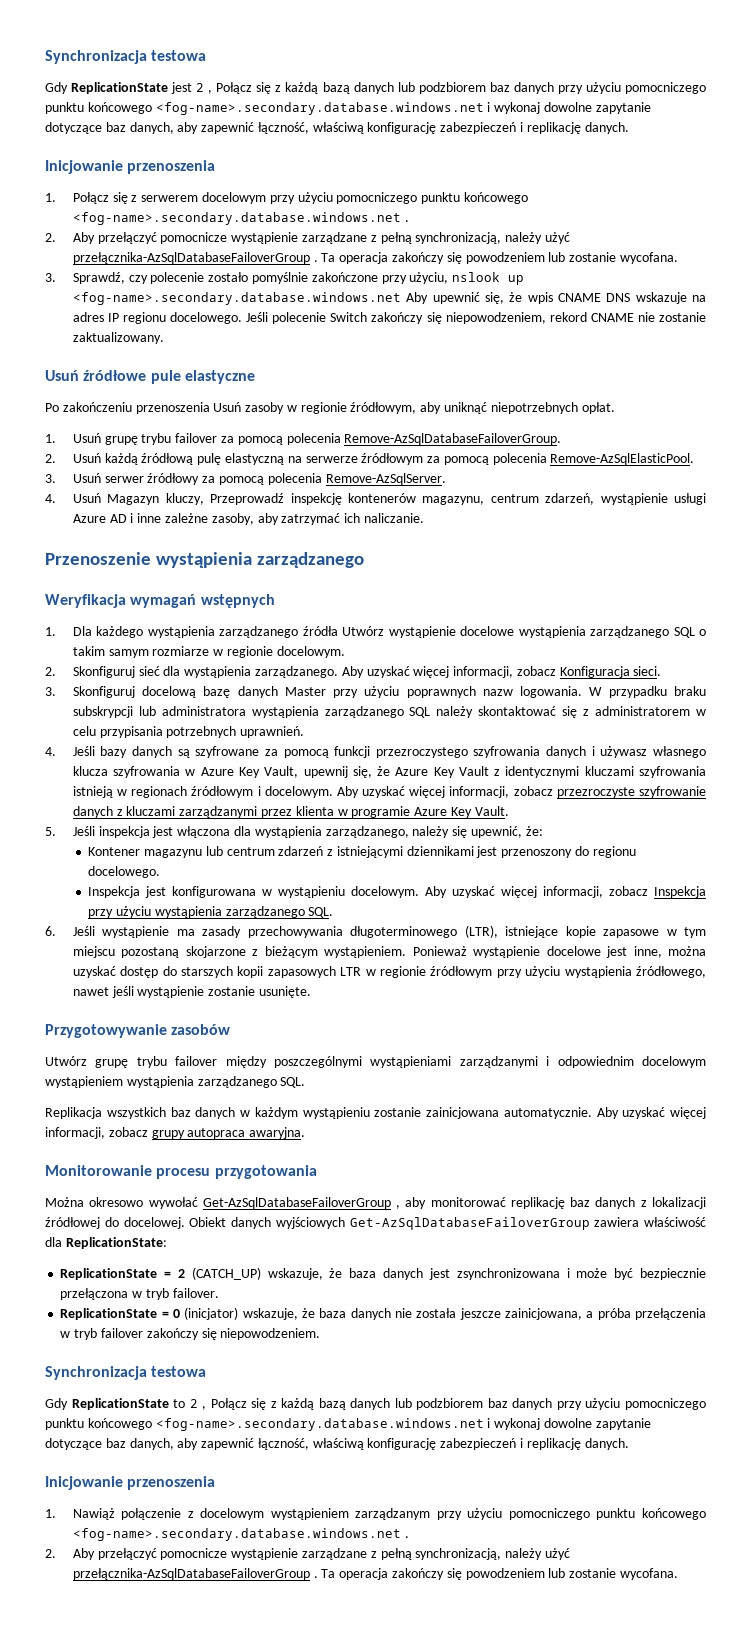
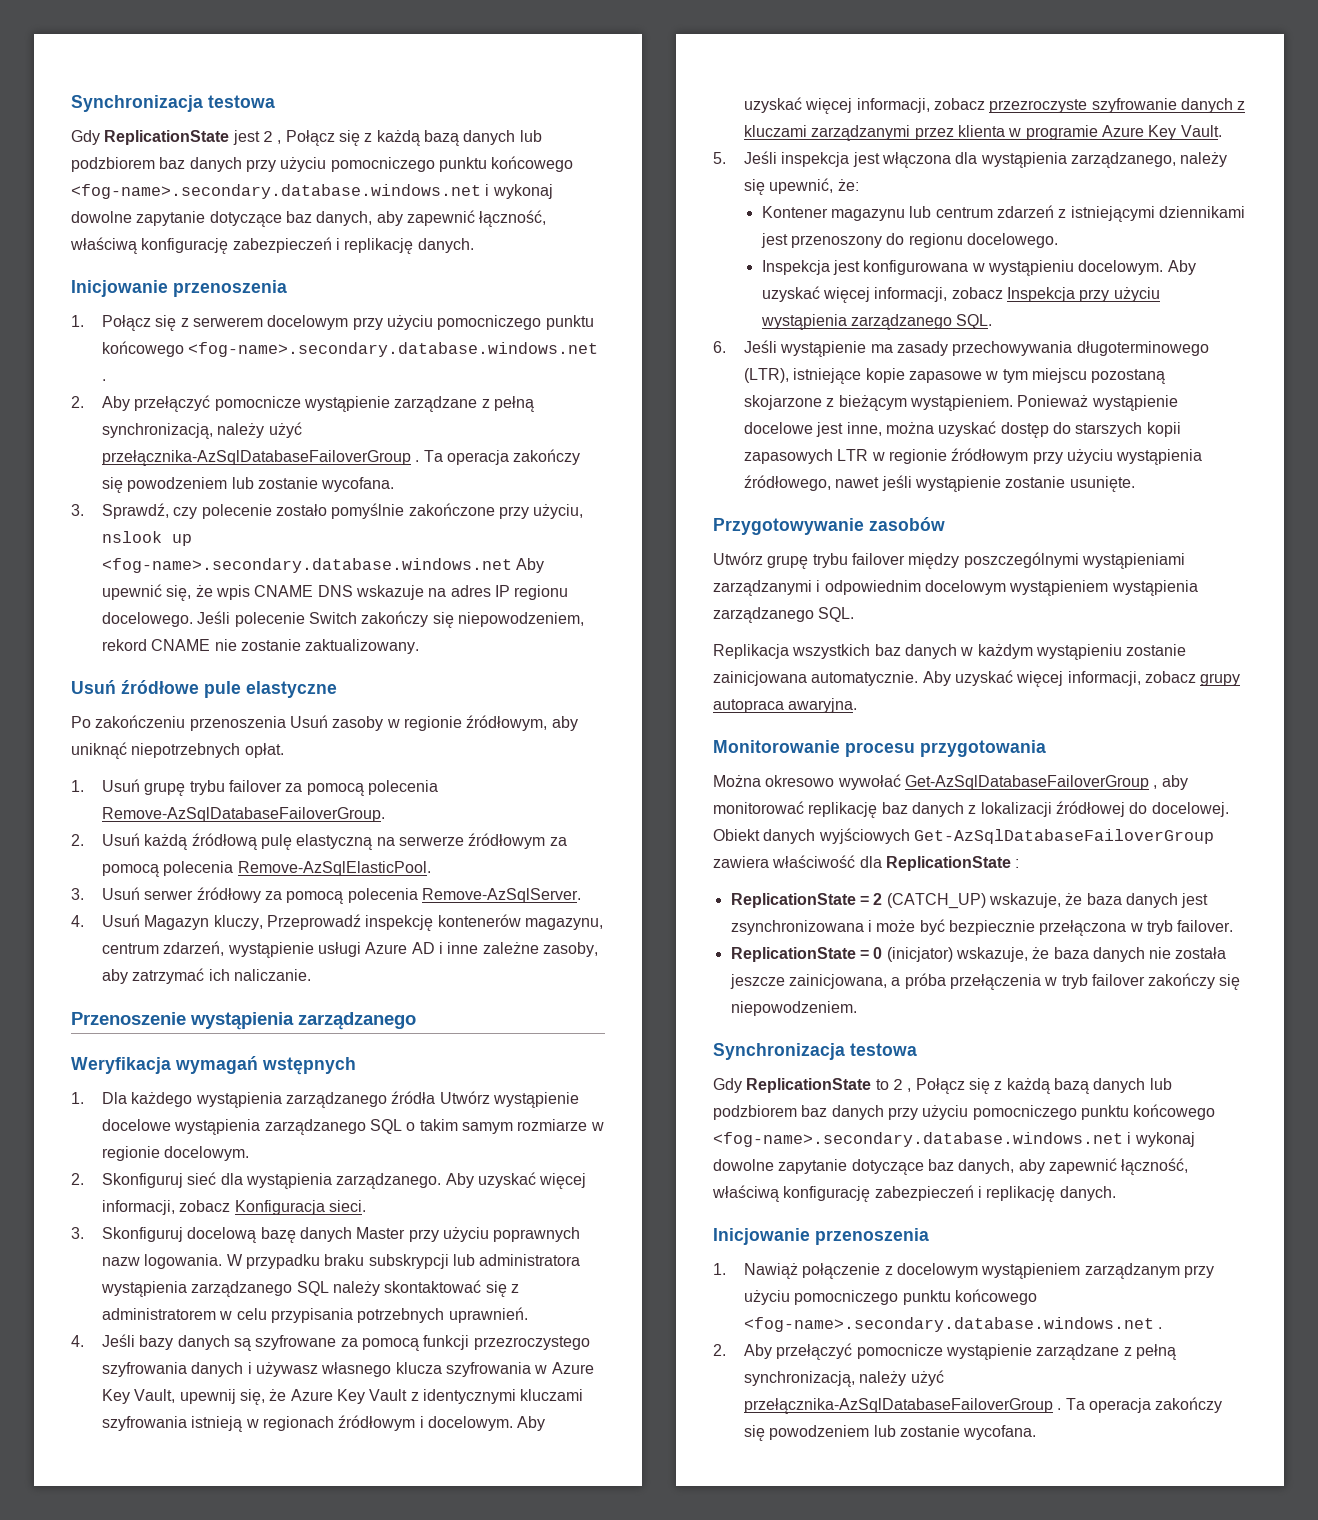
[65,1237,167,1249] ReplicationState: -> [885,856,1020,871] ReplicationState :

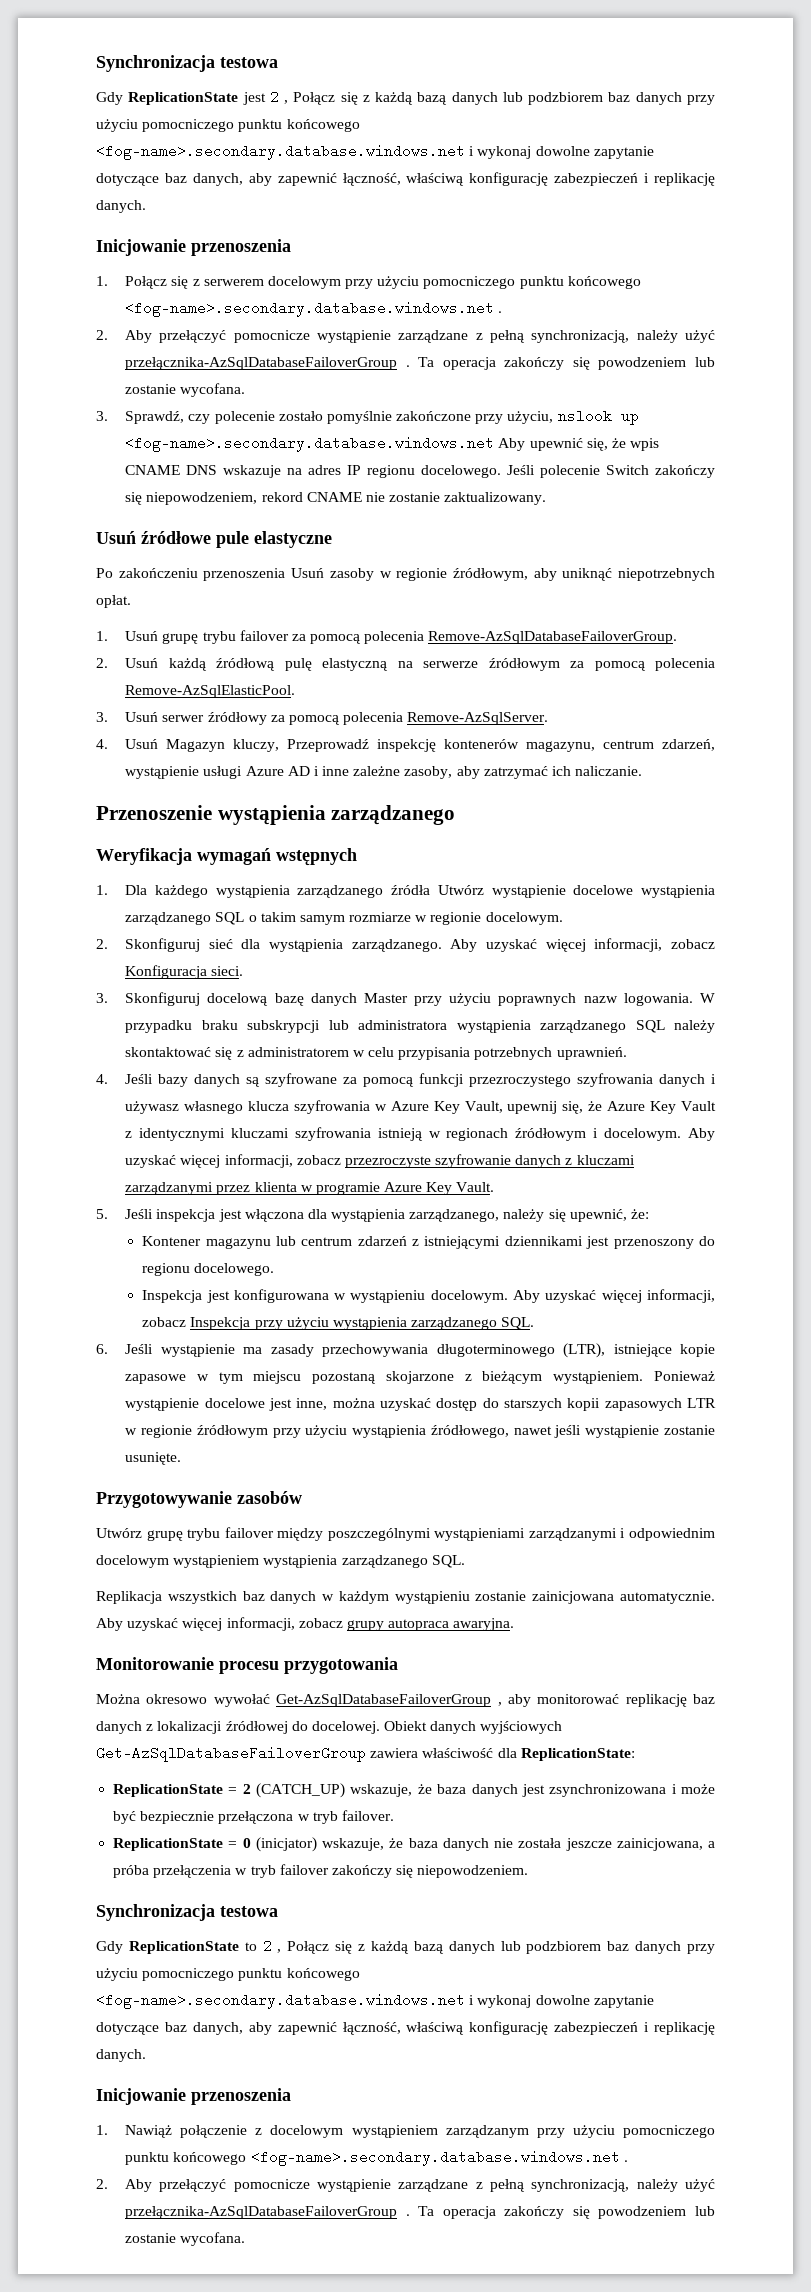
[885,856,1020,871] ReplicationState : -> [520,1748,635,1761] ReplicationState:

